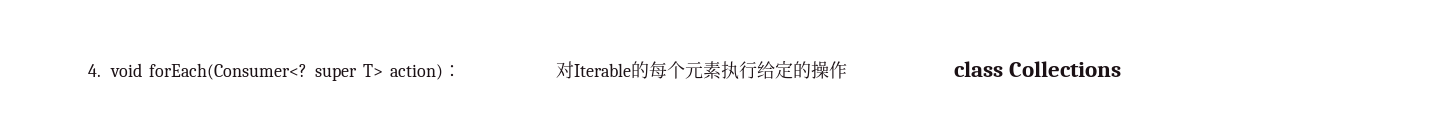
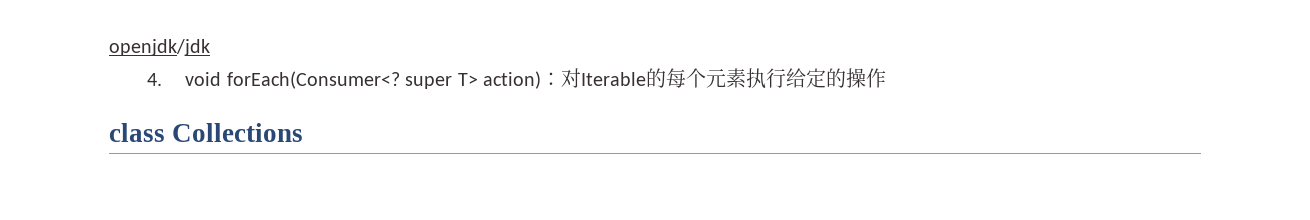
(87, 70) none -> [109,39,210,56] openjdk/jdk //

